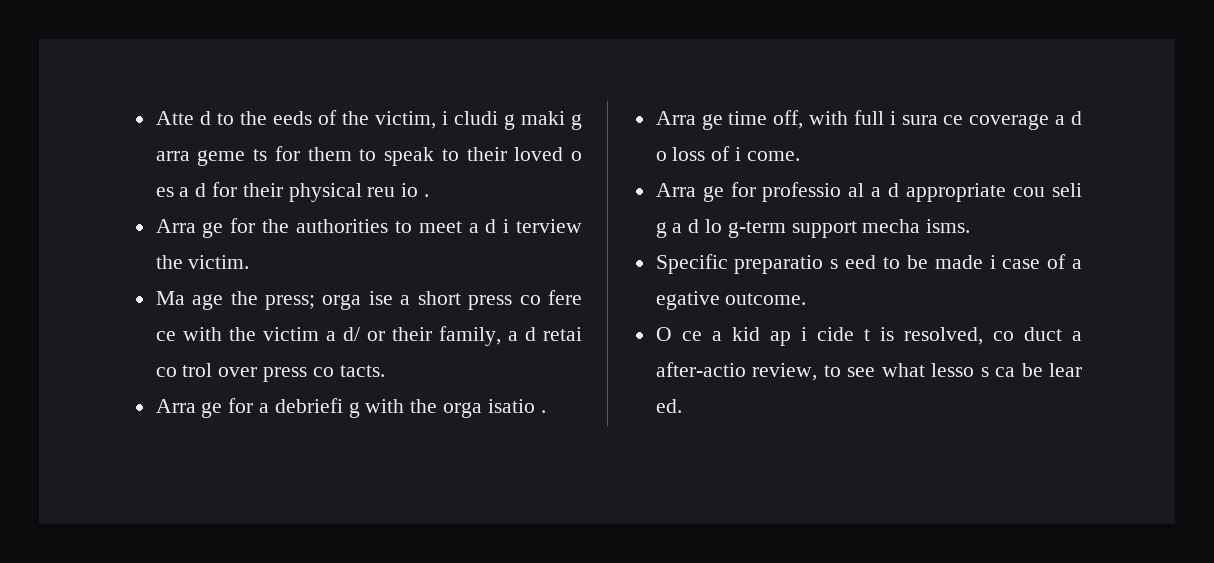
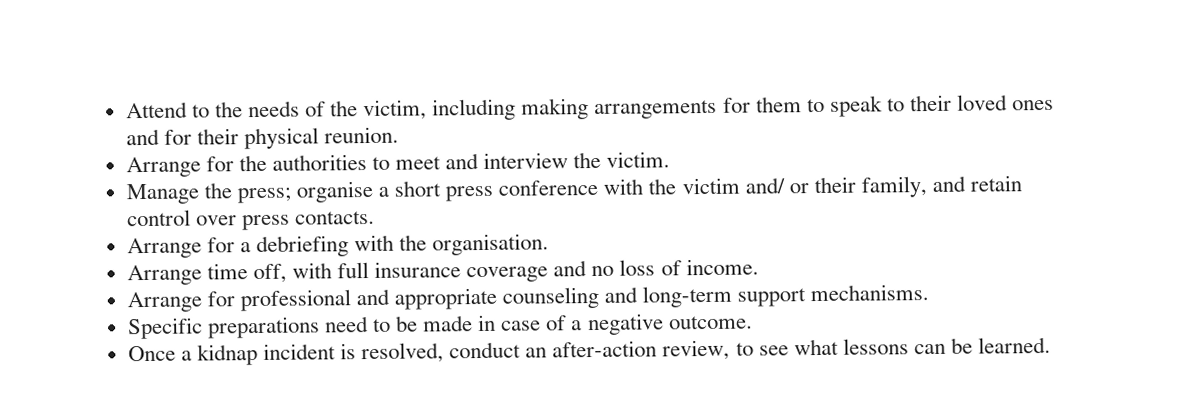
[155,111,211,125] Atte d -> [125,101,188,119] Attend
[272,111,312,125] eeds -> [247,100,300,118] needs
[441,111,582,130] [155,149,268,166] i cludi g maki g arra geme ts -> [432,98,718,121] including making arrangements
[571,151,583,161] [155,182,430,202] [155,219,224,238] o es a d for their physical reu io . // Arra ge -> [1012,99,1055,111] [125,126,400,150] [125,156,201,178] ones and for their physical reunion. // Arrange
[468,219,582,233] [155,255,250,269] [155,290,582,310] [155,331,176,341] a d i terview the victim. // Ma age the press; orga ise a short press co fere ce -> [445,151,671,170] [125,179,599,205] and interview the victim. // Manage the press; organise a short press conference
[325,327,360,341] a d/ -> [744,177,785,194] and/
[507,327,583,341] [155,363,385,382] [155,398,546,418] [655,110,1082,130] [655,146,800,161] [655,182,1082,202] [655,219,971,238] [655,254,877,274] a d retai co trol over press co tacts. // Arra ge for a debriefi g with the orga isatio . // Arra ge time off, with full i sura ce coverage a d o loss of i come. // Arra ge for professio al a d appropriate cou seli g a d lo g-term support mecha isms. // Specific preparatio s eed -> [931,175,1022,192] [126,209,375,231] [126,233,550,259] [126,258,759,286] [126,284,930,313] [127,316,369,340] and retain control over press contacts. // Arrange for a debriefing with the organisation. // Arrange time off, with full insurance coverage and no loss of income. // Arrange for professional and appropriate counseling and long-term support mechanisms. // Specific preparations need
[989,255,996,269] i -> [478,314,497,332] in
[655,291,720,310] egative -> [586,313,664,336] negative
[655,327,1082,346] [655,362,1082,381] [655,399,682,413] O ce a kid ap i cide t is resolved, co duct a after-actio review, to see what lesso s ca be lear ed. -> [127,336,1051,366] Once a kidnap incident is resolved, conduct an after-action review, to see what lessons can be learned.

